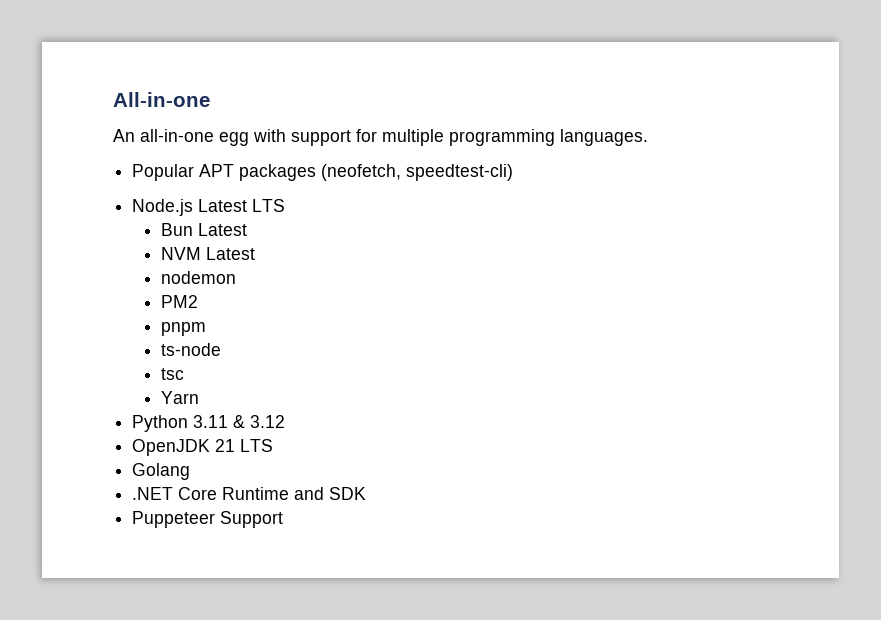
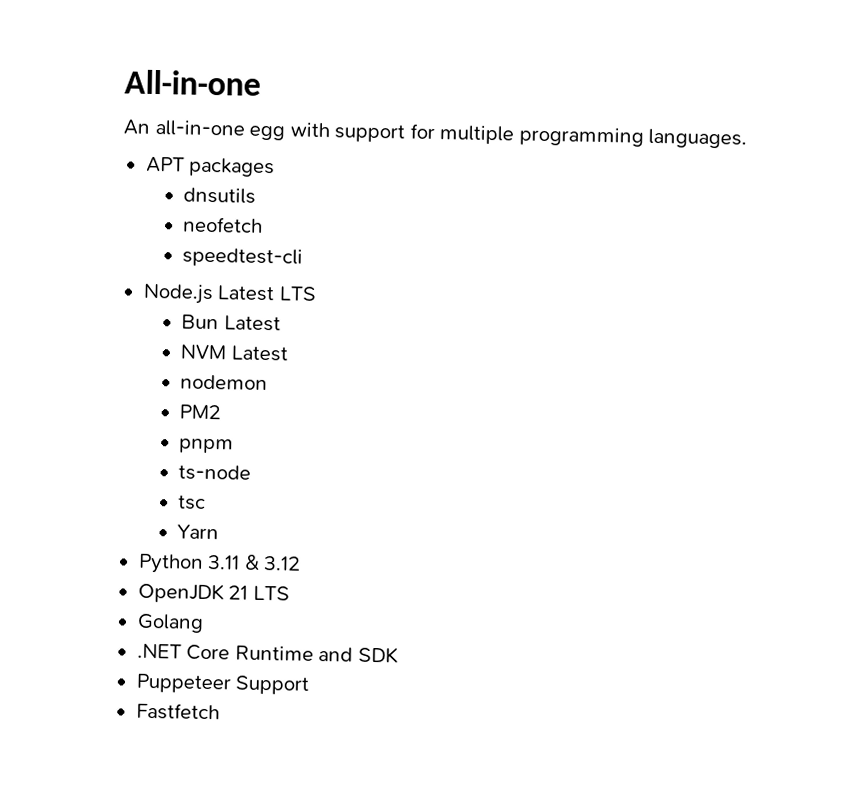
[132,164,195,181] Popular -> (748, 138) none
[321,164,514,181] (neofetch, speedtest-cli) -> [183,187,257,204] [183,216,264,233] [182,247,304,268] // dnsutils // neofetch // speedtest-cli
(284, 519) none -> [135,702,220,721] // Fastfetch

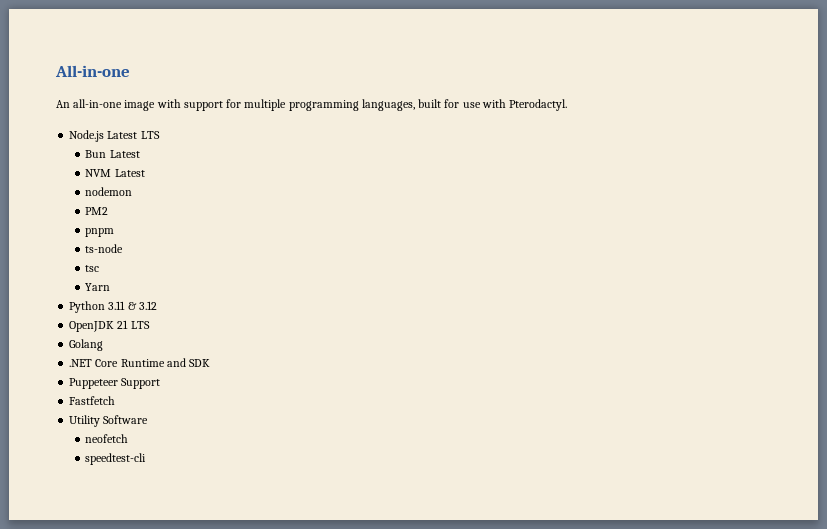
[249,125,286,141] egg -> [124,100,156,111] image
[648,128,748,149] [145,156,276,178] [183,187,257,204] [183,216,264,233] [182,247,304,268] languages. // APT packages // dnsutils // neofetch // speedtest-cli -> [361,99,568,111] languages, built for use with Pterodactyl.
(220, 711) none -> [69,415,149,427] [85,434,129,443] [85,453,147,465] // Utility Software // neofetch // speedtest-cli

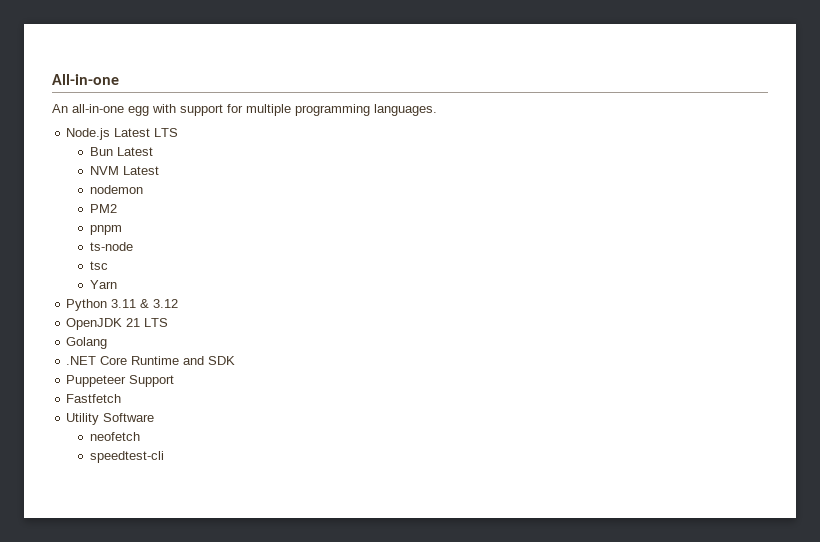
[124,100,156,111] image -> [128,106,149,116] egg
[361,99,568,111] languages, built for use with Pterodactyl. -> [374,104,437,116] languages.

